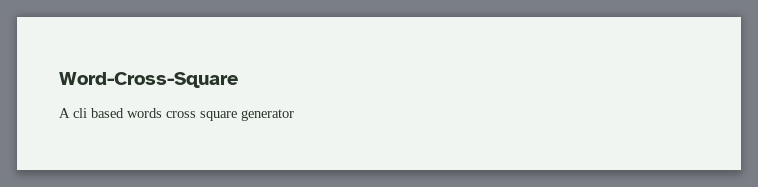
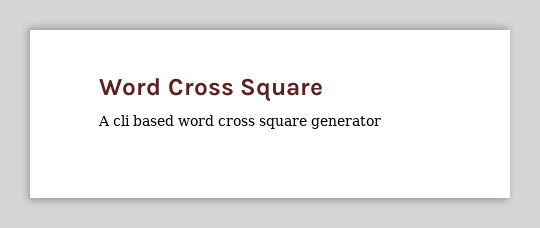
[59,72,238,88] Word-Cross-Square -> [99,78,324,102] Word Cross Square
[127,108,162,118] words -> [178,115,214,126] word

